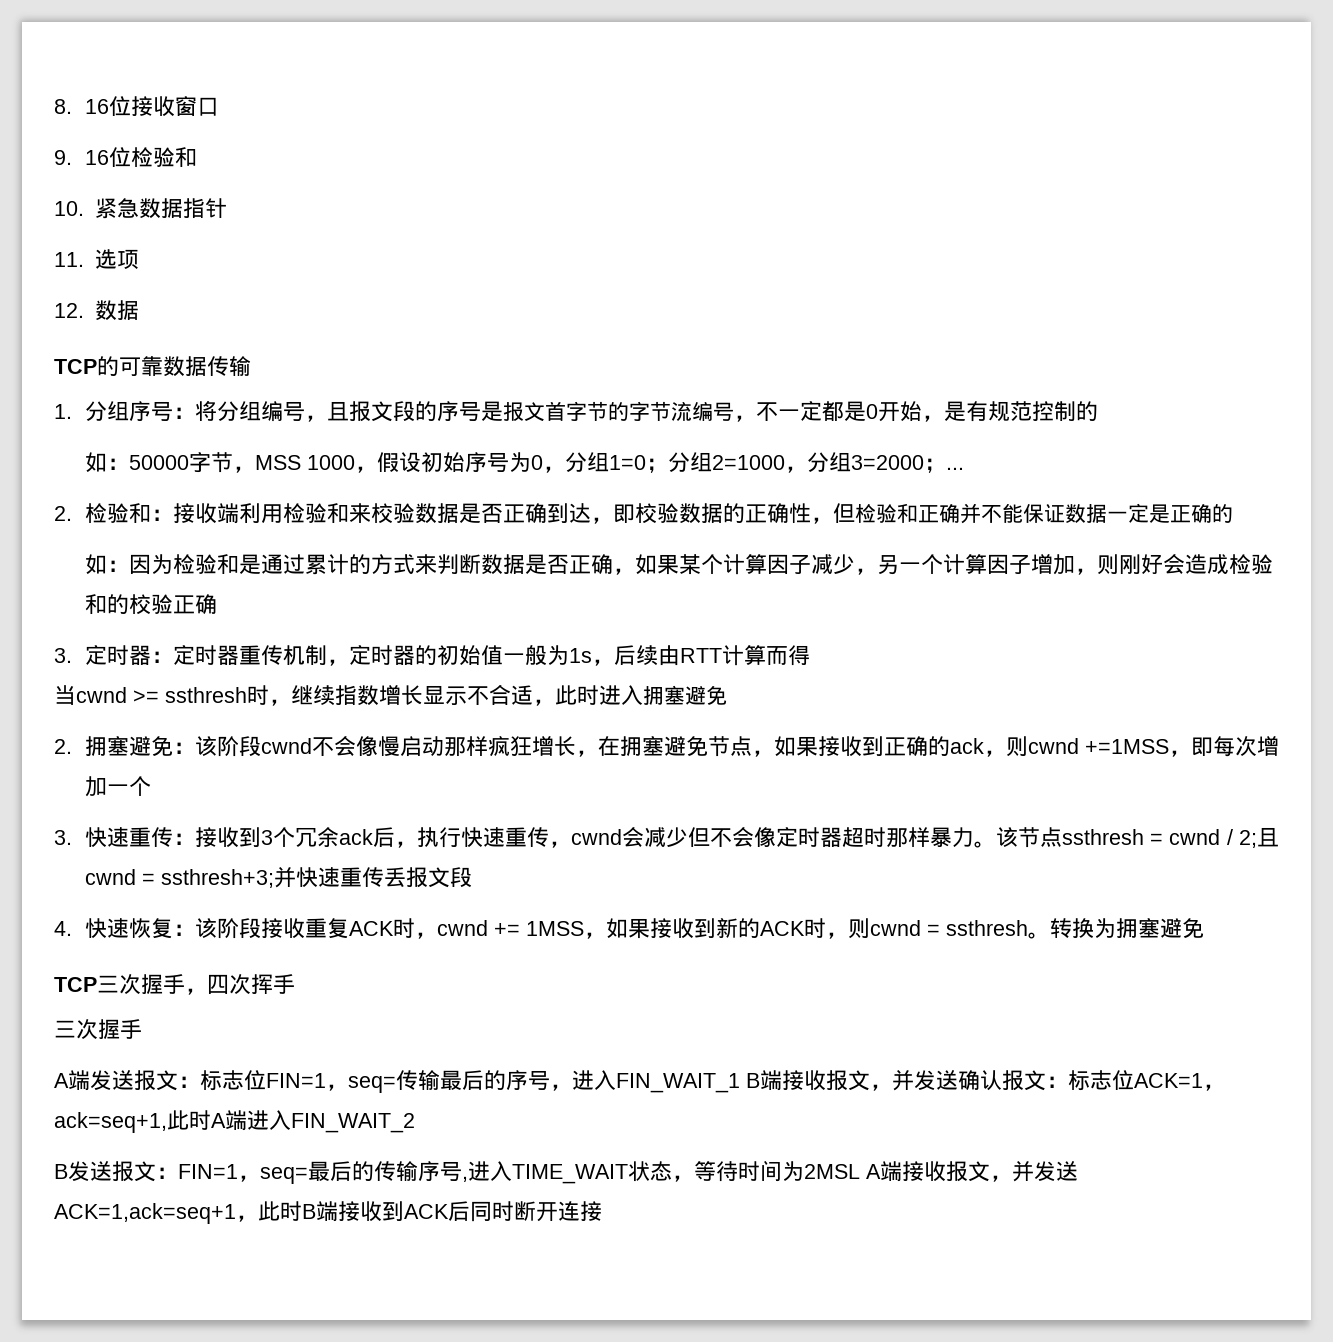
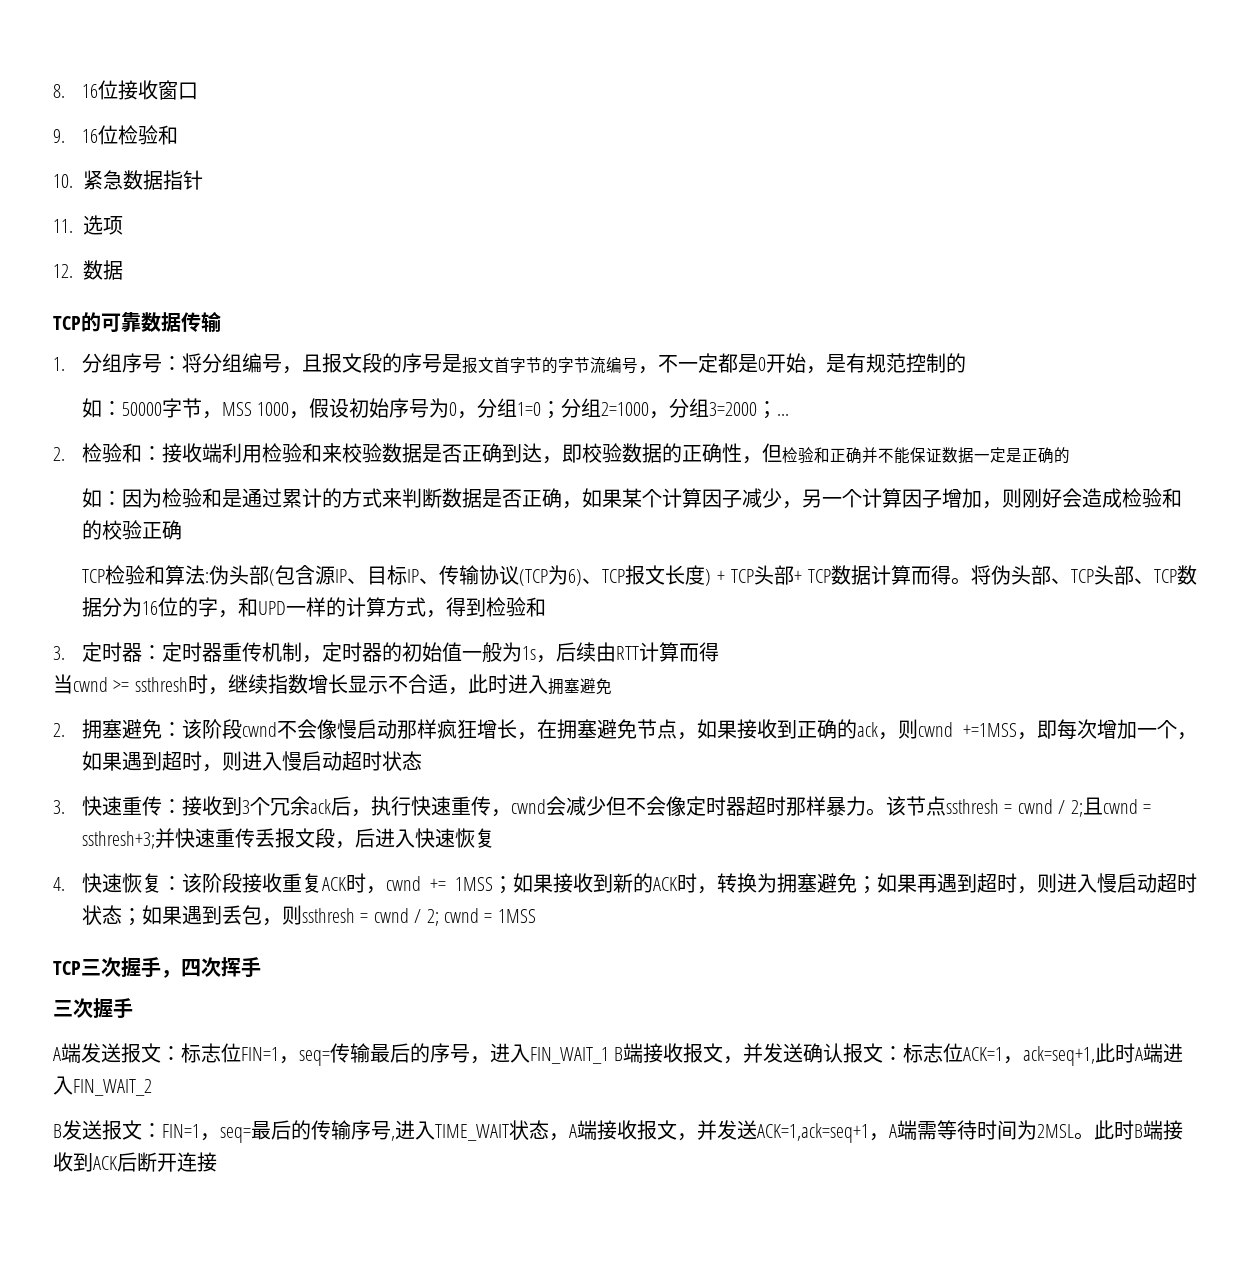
(217, 604) none -> [82,565,1197,586] [82,597,547,618] // TCP检验和算法:伪头部(包含源IP、目标IP、传输协议(TCP为6)、TCP报文长度) + TCP头部+ TCP数据计算而得。将伪头部、TCP头部、TCP数据分为16位的字，和UPD一样的计算方式，得到检验和
(151, 786) none -> [1177,732,1197,740] [82,751,423,772] ，如果遇到超时，则进入慢启动超时状态
(472, 877) none -> [335,828,496,849] ，后进入快速恢复
[583,932,606,939] ， -> [493,876,513,894] ；
[847,918,1050,939] 则cwnd = ssthresh。 -> (717, 890) none
(1204, 928) none -> [857,873,1197,894] [82,905,536,926] ；如果再遇到超时，则进入慢启动超时状态；如果遇到丢包，则ssthresh = cwnd / 2; cwnd = 1MSS
[694,1160,860,1182] 等待时间为2MSL -> (569, 1137) none
(258, 1218) none -> [888,1120,1094,1140] A端需等待时间为2MSL。
[470,1201,514,1222] 同时 -> (137, 1162) none

